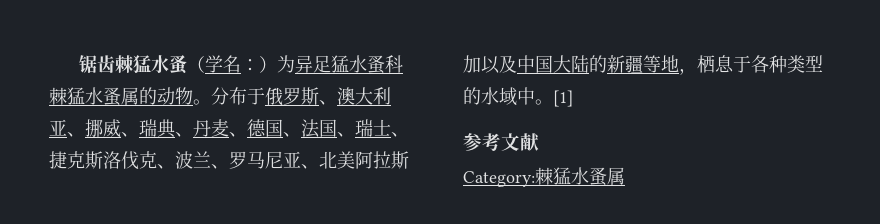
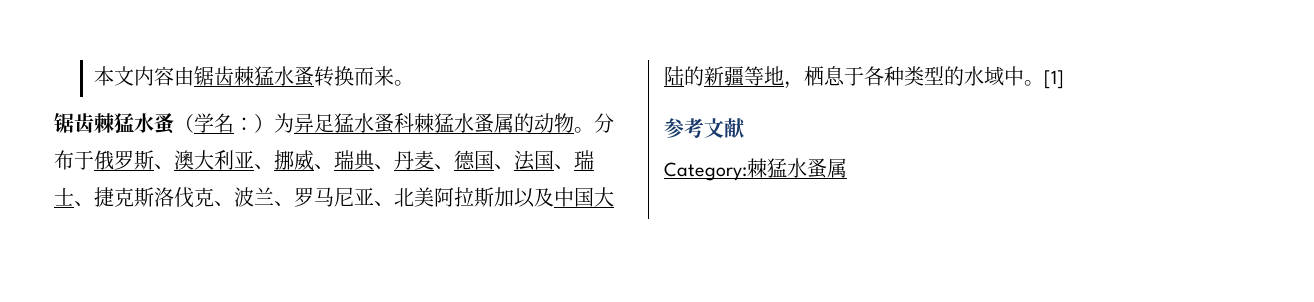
(78, 64) none -> [93,66,414,87] 本文内容由锯齿棘猛水蚤转换而来。 //

